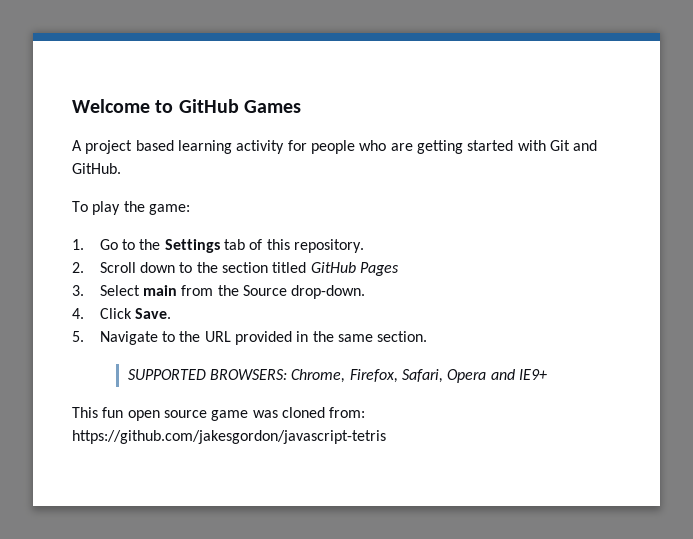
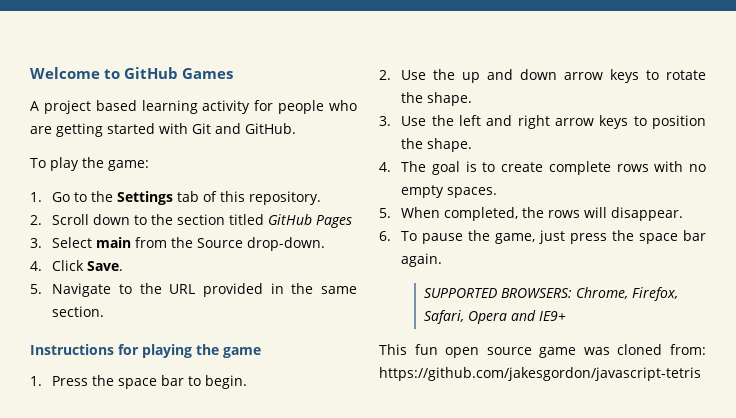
(428, 336) none -> [30,344,261,358] [30,375,248,389] [379,69,706,83] [401,92,473,106] [379,115,706,129] [401,138,473,152] [379,161,706,175] [401,185,498,198] [379,207,684,221] [379,230,706,244] [401,253,443,267] // Instructions for playing the game // 1. Press the space bar to begin. // 2. Use the up and down arrow keys to rotate the shape. // 3. Use the left and right arrow keys to position the shape. // 4. The goal is to create complete rows with no empty spaces. // 5. When completed, the rows will disappear. // 6. To pause the game, just press the space bar again.

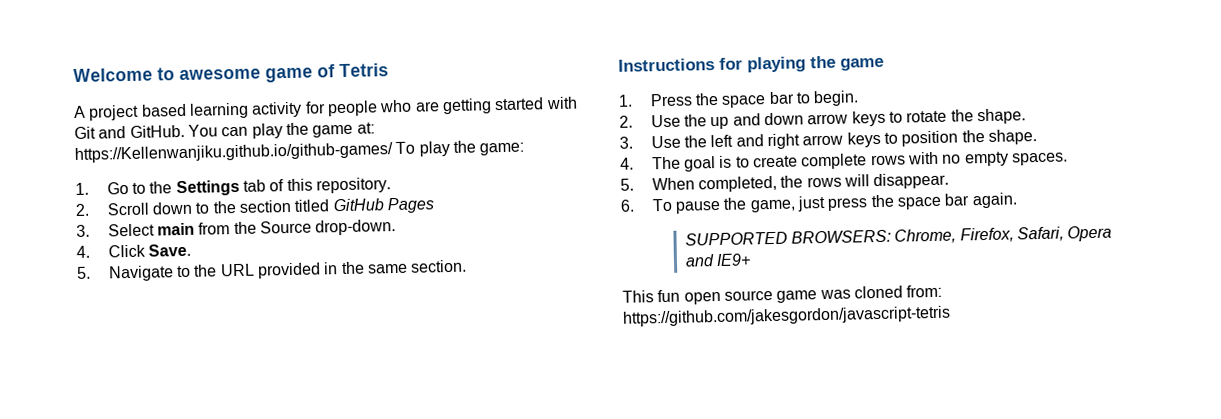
[124,67,234,79] GitHub Games -> [179,63,389,83] awesome game of Tetris
(296, 128) // -> [187,122,375,139] [74,142,393,163] You can play the game at: https://Kellenwanjiku.github.io/github-games/

